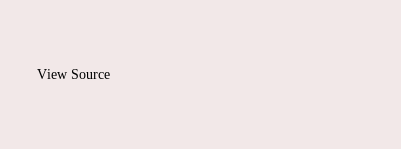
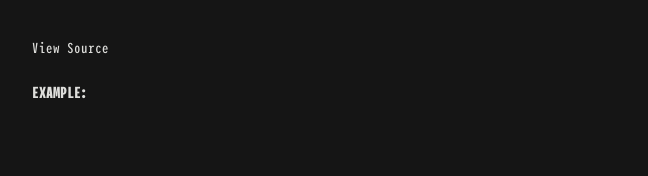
(110, 74) none -> [32,86,88,99] // EXAMPLE:

